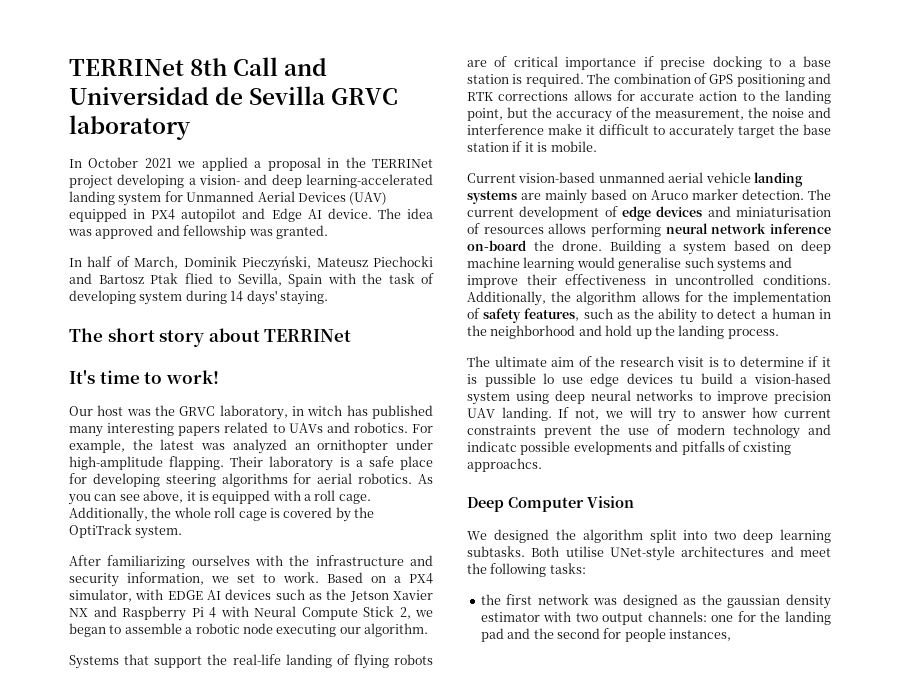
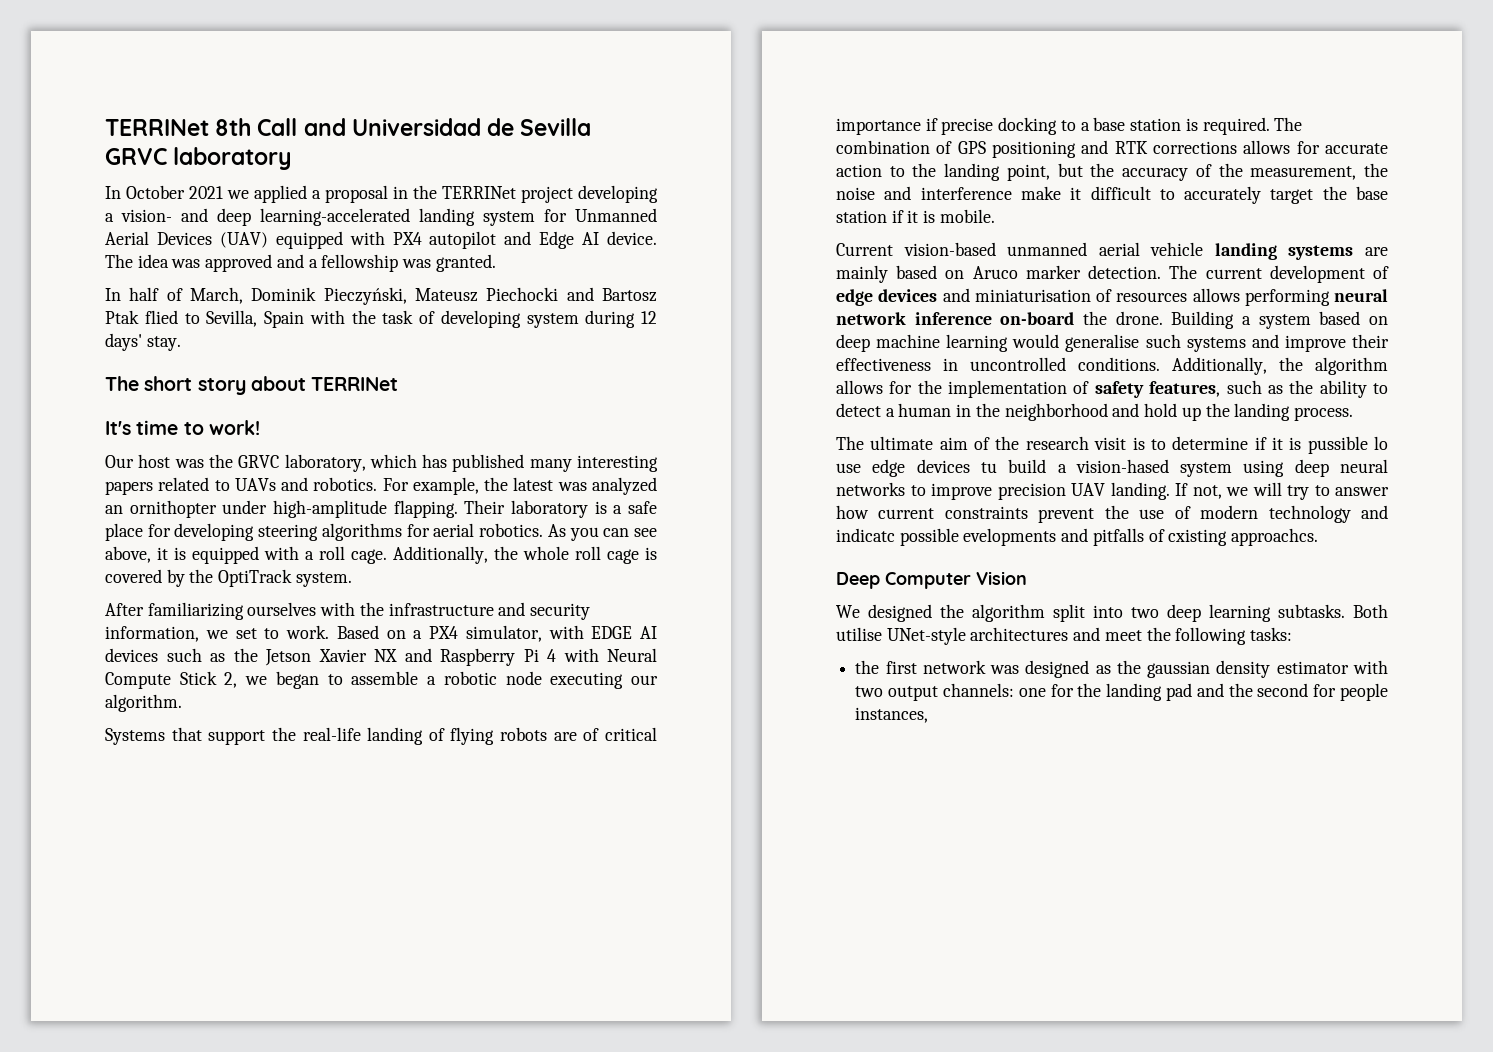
[133,209,146,219] in -> [349,231,385,245] with
(180, 230) none -> [308,259,318,268] a
[230,290,328,305] 14 days' staying. -> [641,311,657,324] [105,333,181,351] 12 days' stay.
[292,405,343,416] in witch -> [369,454,417,468] which

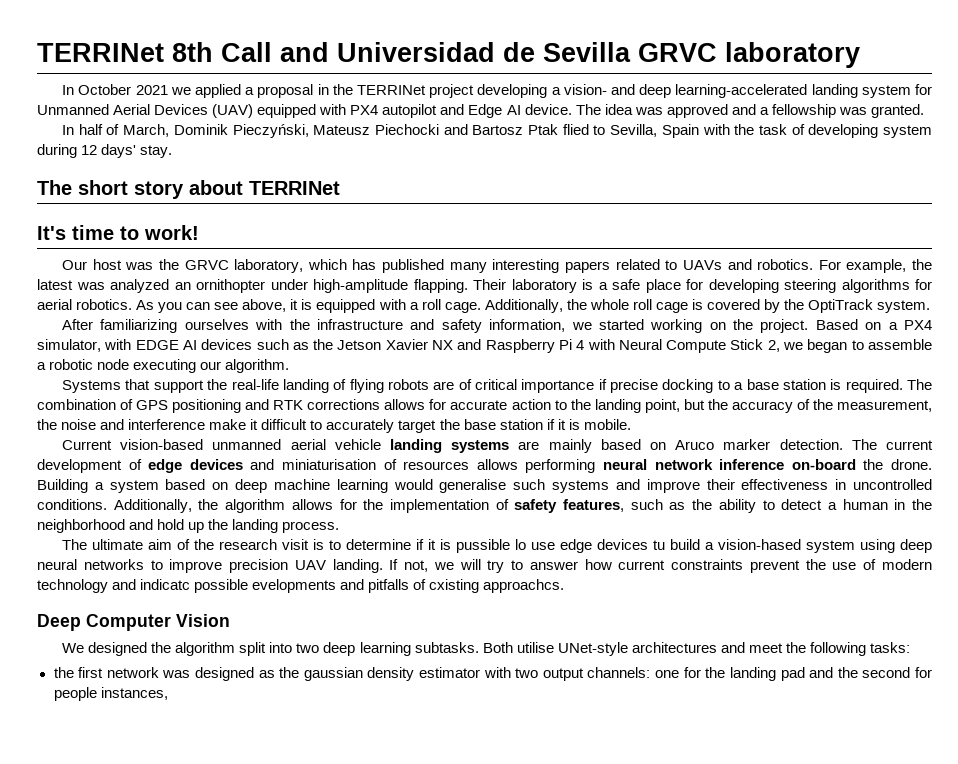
[530,603,591,620] security -> [441,319,482,333] safety
[235,625,329,639] set to work. -> [598,319,809,333] started working on the project.

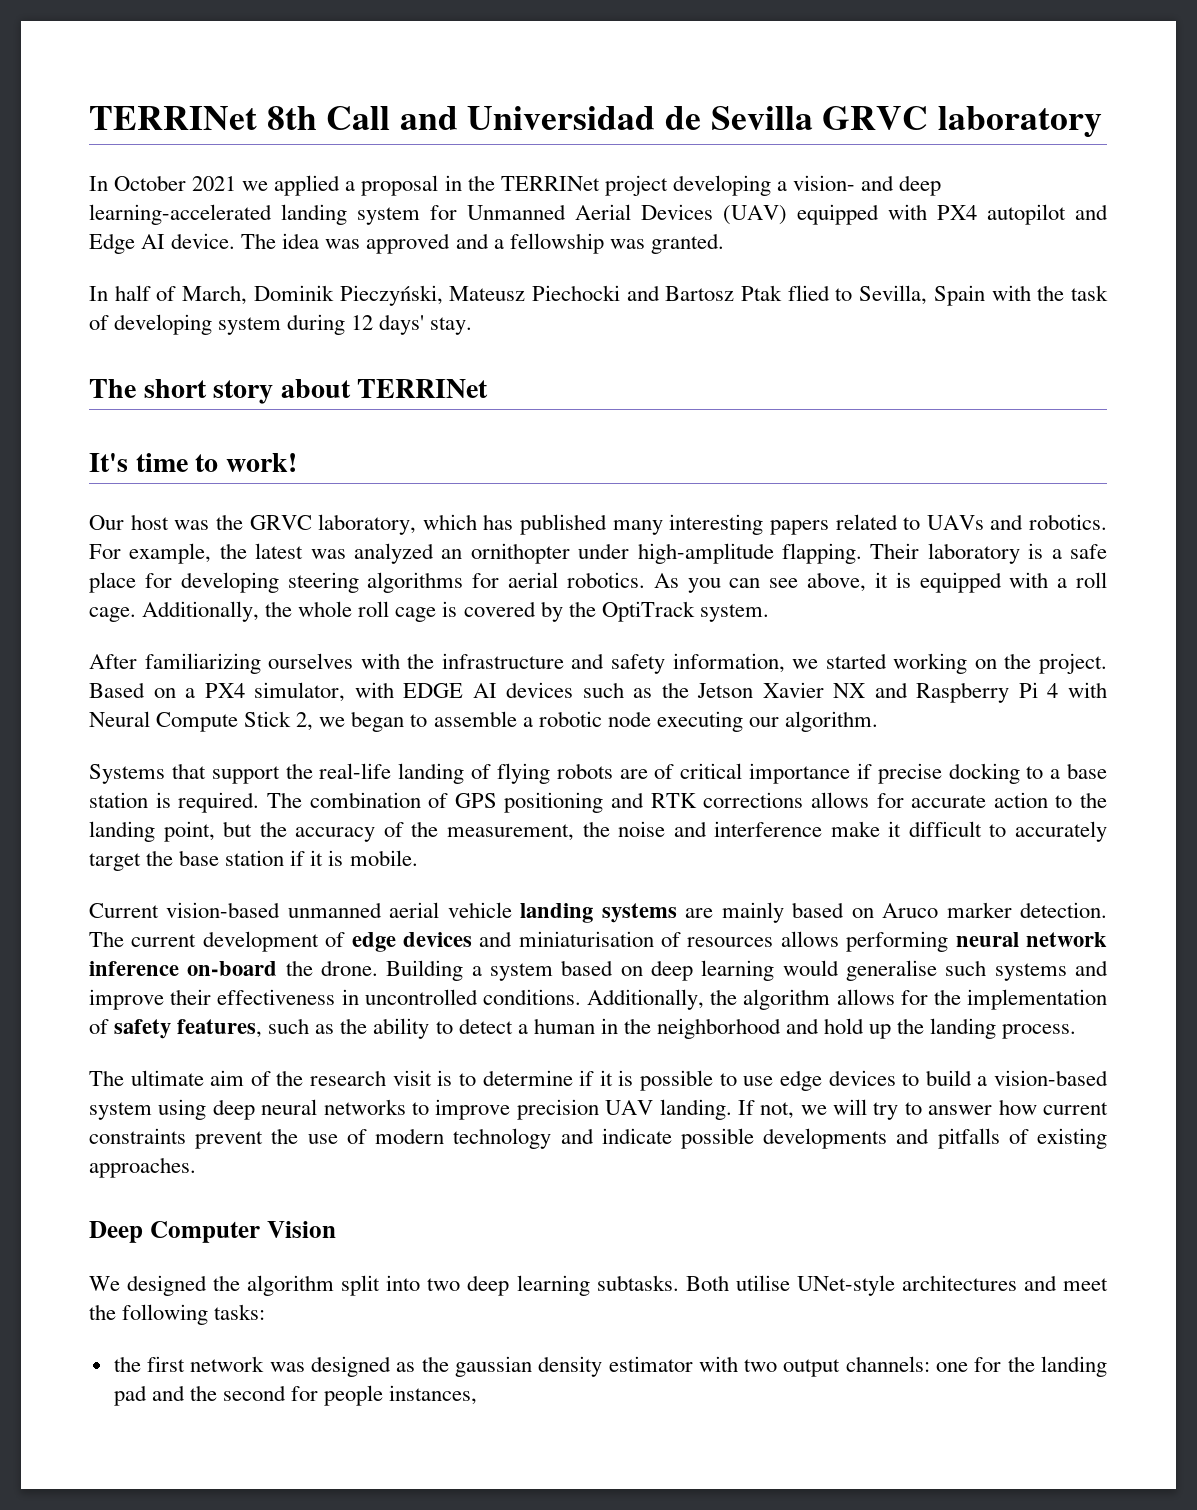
[273,479,330,490] machine -> (693, 970) none
[456,539,527,553] pussible lo -> [640,1070,737,1091] possible to
[653,540,666,550] tu -> [902,1073,920,1086] to
[718,539,802,550] vision-hased -> [993,1070,1108,1086] vision-based
[140,579,337,593] indicatc possible evelopments -> [601,1128,888,1149] indicate possible developments
[429,579,565,593] cxisting approachcs. -> [1036,1128,1107,1149] [89,1157,196,1178] existing approaches.

